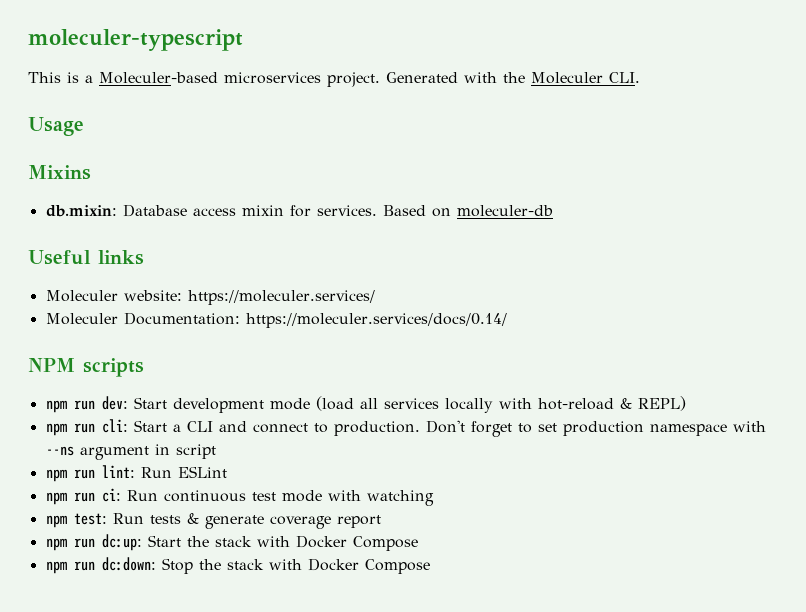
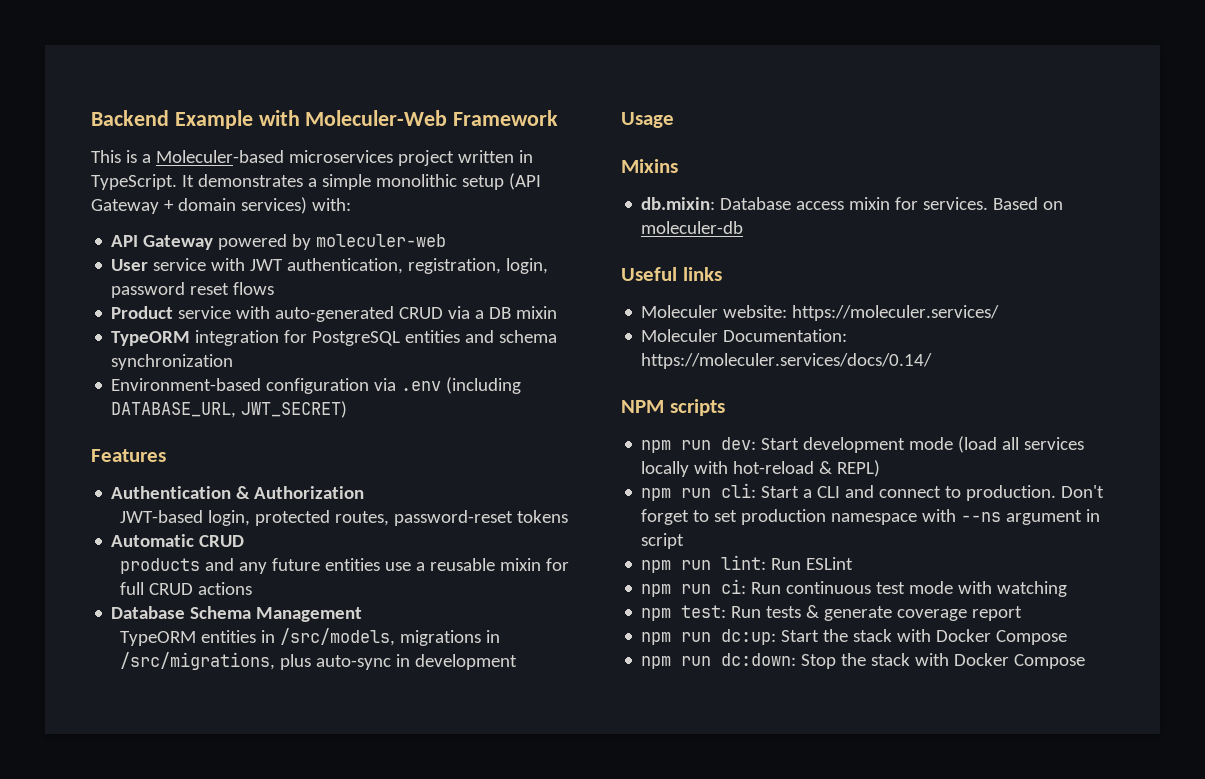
[28,29,243,51] moleculer-typescript -> [91,110,559,129] Backend Example with Moleculer-Web Framework
[327,72,640,87] project. Generated with the Moleculer CLI. -> [397,150,533,166] [91,173,541,190] [91,197,351,214] [111,234,447,250] [111,258,549,274] [111,282,275,298] [111,306,558,322] [111,330,558,346] [111,354,234,370] [111,377,522,394] [111,401,348,418] [91,449,166,462] [111,486,365,499] [119,510,568,526] [111,534,245,547] [119,558,569,574] [119,582,252,595] [111,606,363,622] [119,628,500,646] [119,652,517,670] project written in TypeScript. It demonstrates a simple monolithic setup (API Gateway + domain services) with: // API Gateway powered by moleculer-web // User service with JWT authentication, registration, login, password reset flows // Product service with auto-generated CRUD via a DB mixin // TypeORM integration for PostgreSQL entities and schema synchronization // Environment-based configuration via .env (including DATABASE_URL, JWT_SECRET) // Features // Authentication & Authorization // JWT-based login, protected routes, password-reset tokens // Automatic CRUD // products and any future entities use a reusable mixin for full CRUD actions // Database Schema Management // TypeORM entities in /src/models, migrations in /src/migrations, plus auto-sync in development

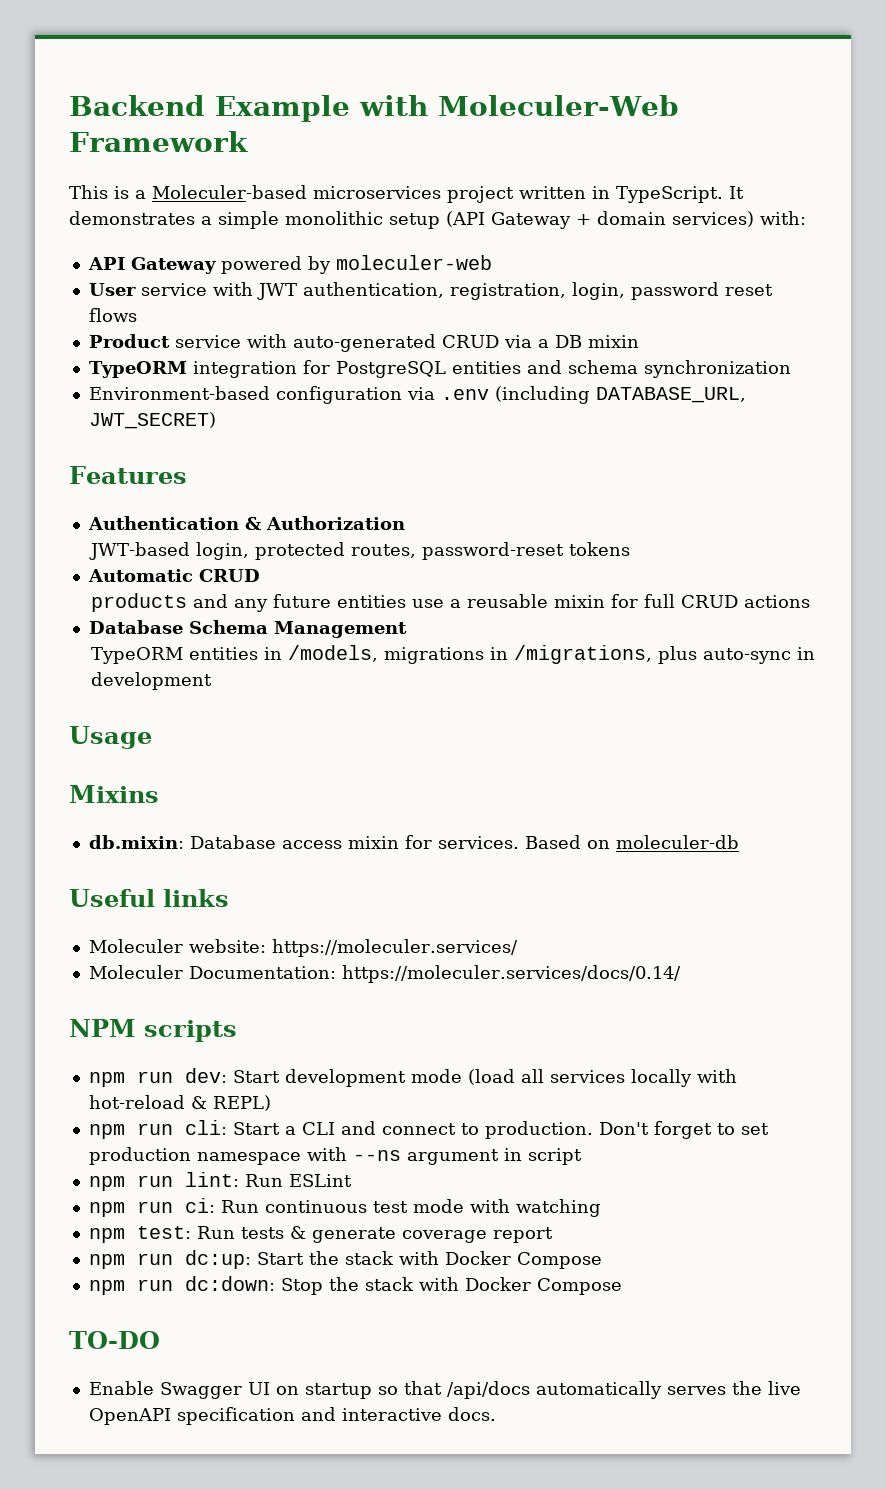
[279,628,395,646] /src/models, -> [287,645,378,662] /models,
[119,652,275,670] /src/migrations, -> [513,645,652,664] /migrations,
(1086, 661) none -> [69,1331,160,1349] [88,1381,801,1399] [88,1407,496,1425] // TO-DO // Enable Swagger UI on startup so that /api/docs automatically serves the live OpenAPI specification and interactive docs.

